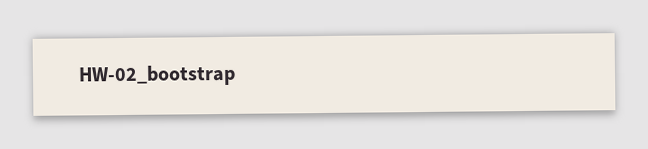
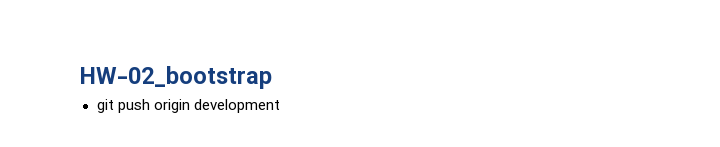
(236, 75) none -> [96,99,280,113] // git push origin development

